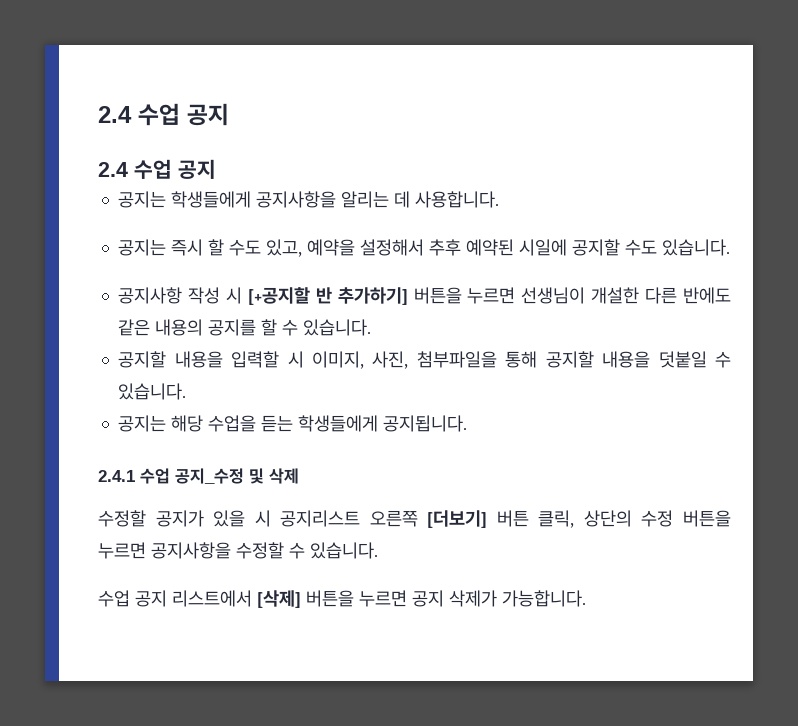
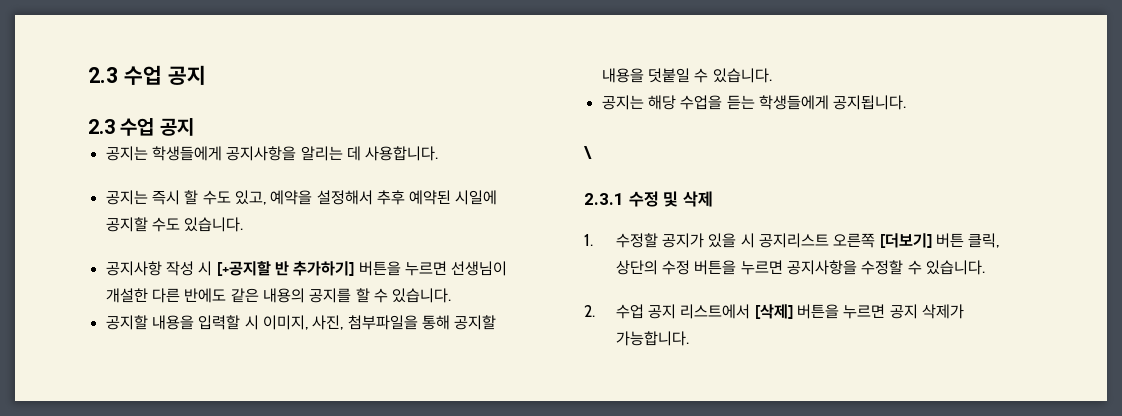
[98,103,229,126] [98,162,128,177] 2.4 수업 공지 // 2.4 -> [88,65,206,85] [88,119,115,134] 2.3 수업 공지 // 2.3
[98,468,244,484] 2.4.1 수업 공지_수정 -> [584,146,592,159] [584,191,659,207] \ // 2.3.1 수정
(299, 476) none -> [584,234,593,246] 1.
(378, 550) none -> [584,305,595,317] 2.

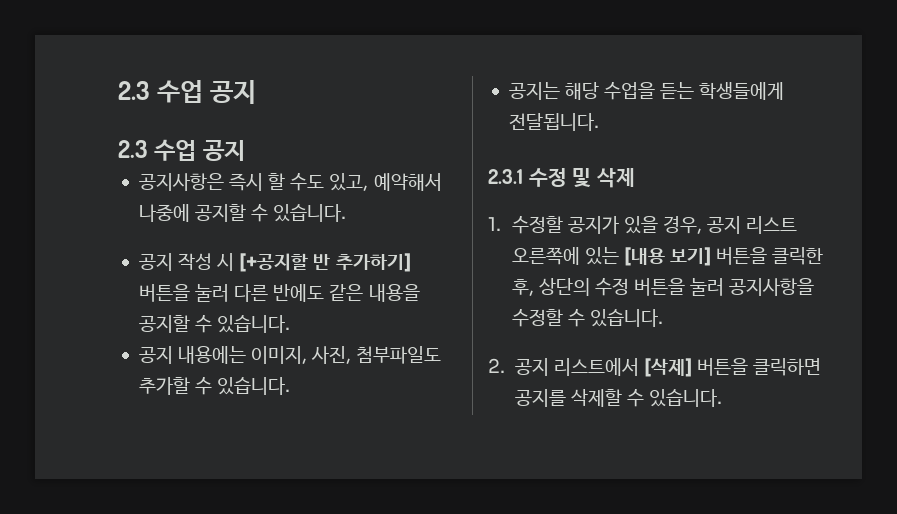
[105,146,439,161] [105,190,498,205] [105,217,244,232] [105,261,162,276] 공지는 학생들에게 공지사항을 알리는 데 사용합니다. // 공지는 즉시 할 수도 있고, 예약을 설정해서 추후 예약된 시일에 공지할 수도 있습니다. // 공지사항 -> [138,173,442,191] [138,204,347,222] [138,253,173,271] 공지사항은 즉시 할 수도 있고, 예약해서 나중에 공지할 수 있습니다. // 공지
[404,261,508,276] [105,288,452,303] [105,315,497,330] [601,68,690,83] 누르면 선생님이 개설한 다른 반에도 같은 내용의 공지를 할 수 있습니다. // 공지할 내용을 입력할 시 이미지, 사진, 첨부파일을 통해 공지할 내용을 덧붙일 -> [195,284,420,302] [138,315,291,333] [138,346,442,364] [138,377,190,395] 눌러 다른 반에도 같은 내용을 공지할 수 있습니다. // 공지 내용에는 이미지, 사진, 첨부파일도 추가할
[833,95,907,110] [584,146,592,159] 공지됩니다. // \ -> [508,113,599,131] 전달됩니다.
[740,233,1000,248] 시 공지리스트 오른쪽 [더보기] 버튼 클릭, -> [662,216,798,234] [511,247,824,266] [511,279,534,296] 경우, 공지 리스트 오른쪽에 있는 [내용 보기] 버튼을 클릭한 후,
[740,260,783,275] 누르면 -> [690,278,725,296] 눌러
[615,304,644,319] 수업 -> (505, 365) none
[843,304,965,319] [615,331,689,346] 누르면 공지 삭제가 가능합니다. -> [753,358,822,376] [514,389,722,407] 클릭하면 공지를 삭제할 수 있습니다.

